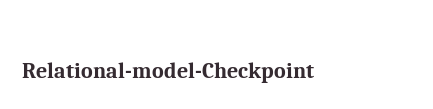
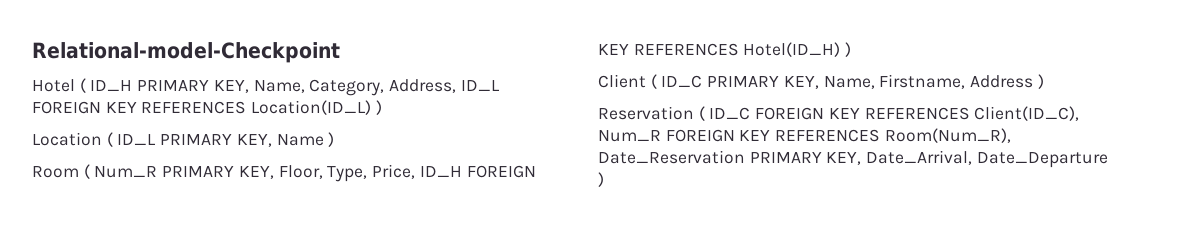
(314, 72) none -> [32,78,500,96] [32,100,382,115] [32,132,335,147] [32,164,536,182] [598,42,852,57] [598,74,1044,89] [598,106,1080,121] [598,128,1011,143] [598,150,1108,168] [598,172,604,187] // Hotel ( ID_H PRIMARY KEY, Name, Category, Address, ID_L FOREIGN KEY REFERENCES Location(ID_L) ) // Location ( ID_L PRIMARY KEY, Name ) // Room ( Num_R PRIMARY KEY, Floor, Type, Price, ID_H FOREIGN KEY REFERENCES Hotel(ID_H) ) // Client ( ID_C PRIMARY KEY, Name, Firstname, Address ) // Reservation ( ID_C FOREIGN KEY REFERENCES Client(ID_C), Num_R FOREIGN KEY REFERENCES Room(Num_R), Date_Reservation PRIMARY KEY, Date_Arrival, Date_Departure )

